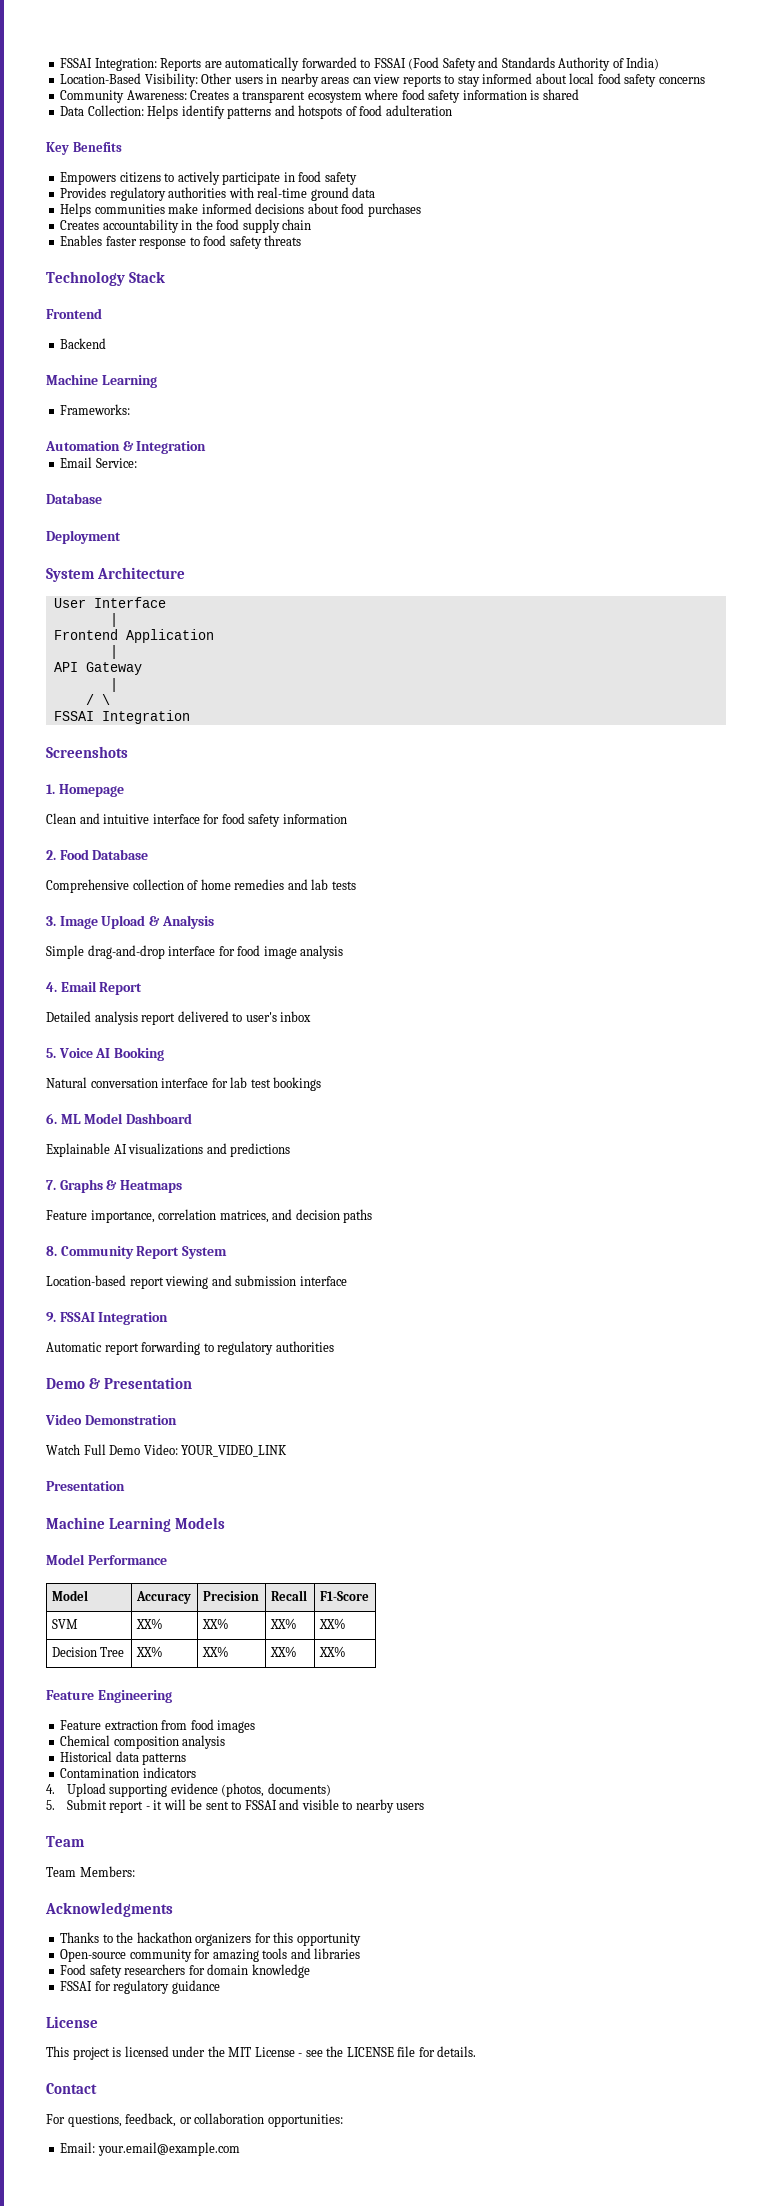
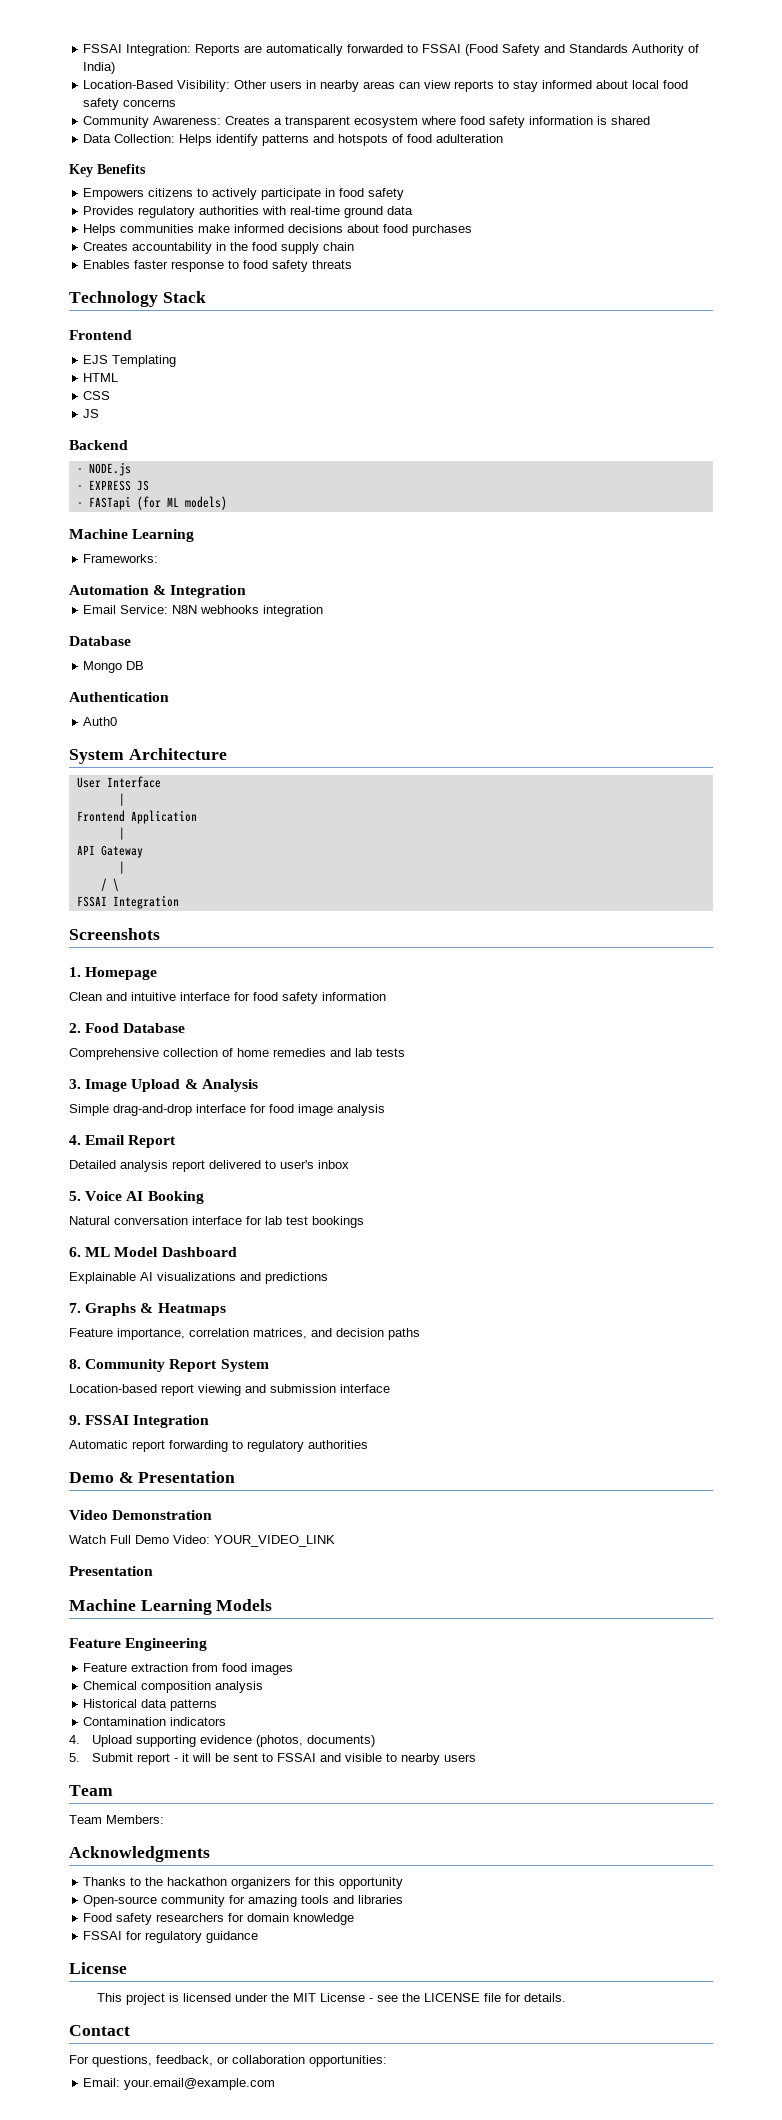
[60,338,107,349] Backend -> [83,355,177,367] [83,373,119,382] [83,391,111,400] [83,409,100,418] [69,440,128,450] [76,462,131,476] [76,480,149,491] [76,496,227,510] EJS Templating // HTML // CSS // JS // Backend // - NODE.js // - EXPRESS JS // - FASTapi (for ML models)
[46,493,102,504] [46,530,121,544] // Database // Deployment -> [172,605,324,617] [69,636,131,646] [83,661,145,673] [69,692,169,702] [83,717,118,726] N8N webhooks integration // Database // Mongo DB // Authentication // Auth0
[46,1554,167,1565] [51,1590,88,1601] [135,1591,191,1604] [202,1591,259,1601] [270,1590,307,1601] [319,1591,369,1601] [51,1619,78,1629] [135,1618,163,1629] [201,1618,229,1629] [269,1618,297,1629] [318,1618,346,1629] [51,1647,125,1657] [135,1646,163,1657] [201,1646,229,1657] [269,1646,297,1657] [318,1646,346,1657] // Model Performance // Model | Accuracy | Precision | Recall | F1-Score // SVM | XX% | XX% | XX% | XX% // Decision Tree | XX% | XX% | XX% | XX% -> (273, 1605) none

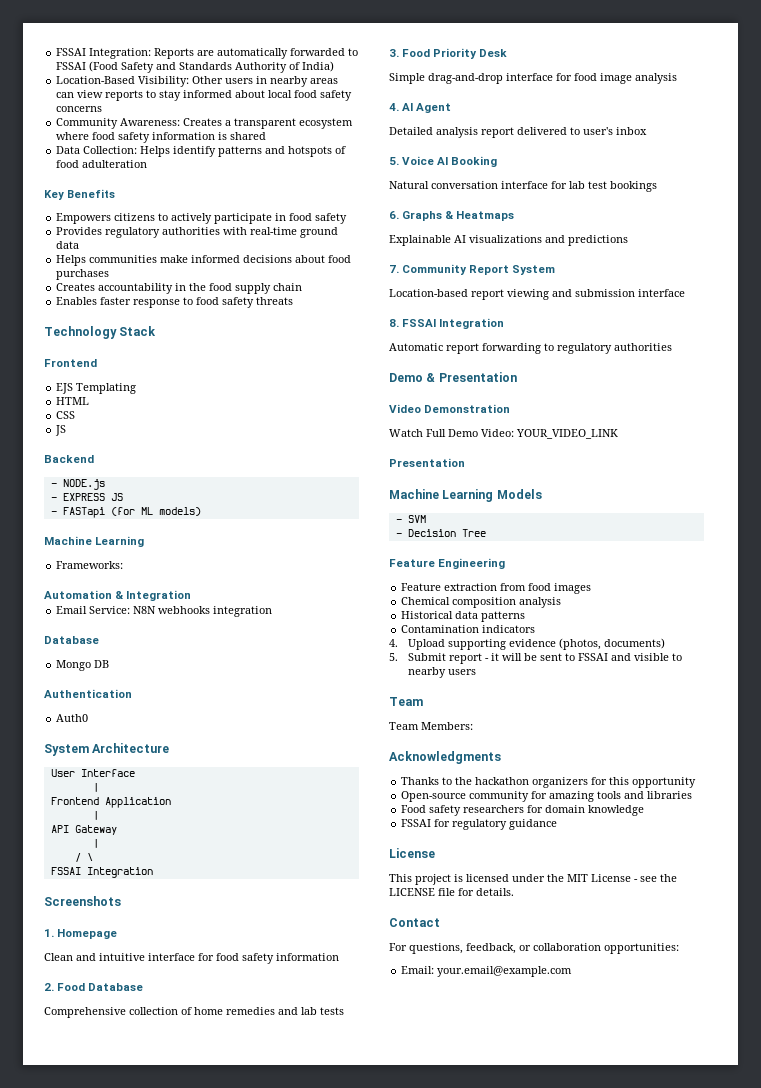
[85,1079,258,1092] Image Upload & Analysis -> [402,48,508,59] Food Priority Desk
[85,1135,177,1148] Email Report -> [402,103,452,113] AI Agent
[85,1247,237,1257] ML Model Dashboard -> [402,211,515,221] Graphs & Heatmaps
[85,1303,226,1316] [69,1328,420,1340] [69,1359,81,1369] Graphs & Heatmaps // Feature importance, correlation matrices, and decision paths // 8. -> (399, 269) none
[69,1415,81,1425] 9. -> [389,319,399,327] 8.
(273, 1605) none -> [395,515,426,523] [395,529,486,537] // - SVM // - Decision Tree

